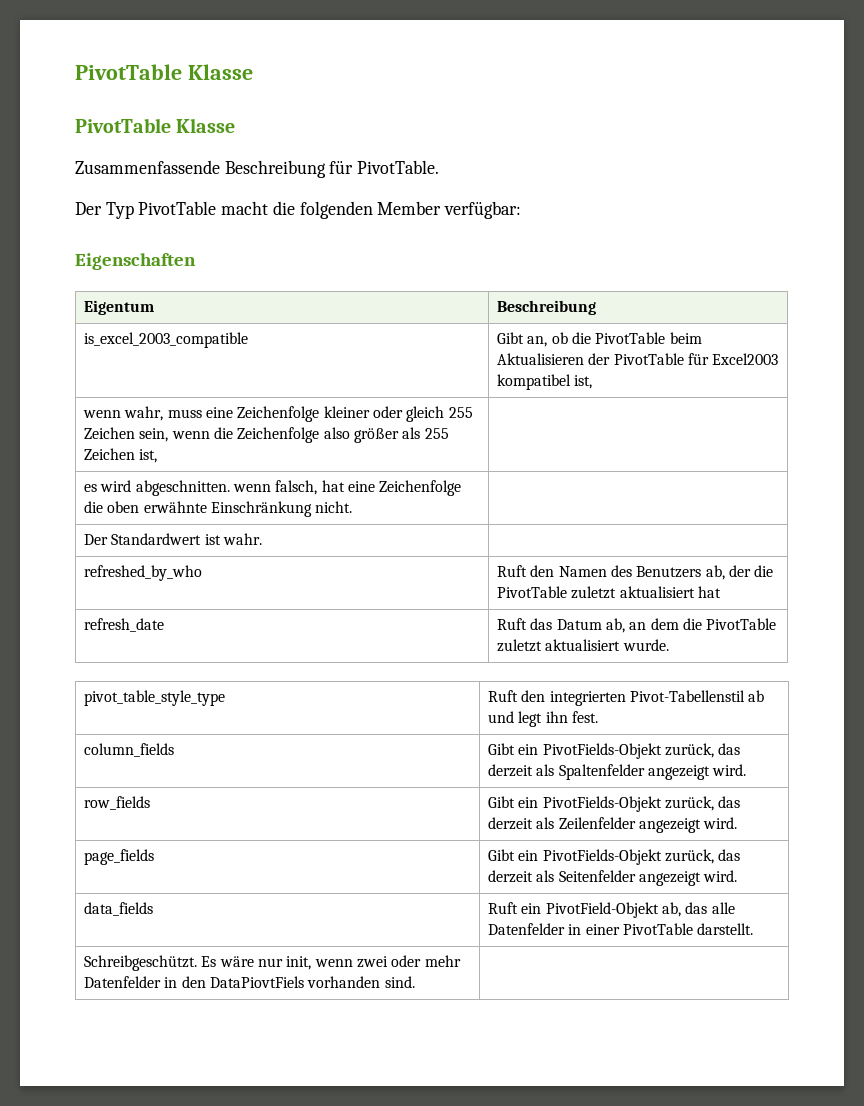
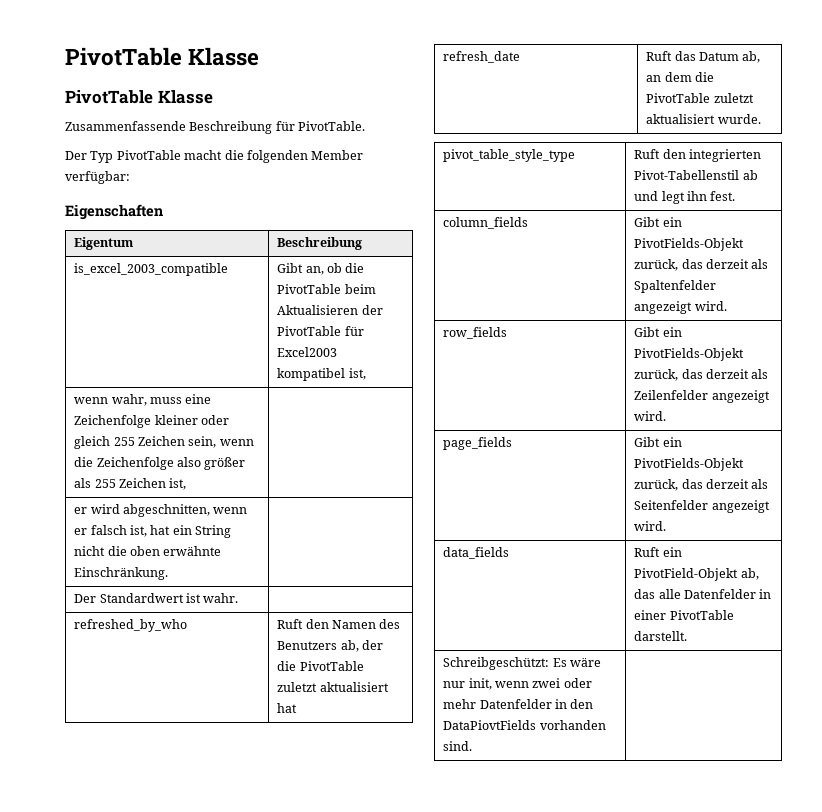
[84,480,462,496] es wird abgeschnitten. wenn falsch, hat eine Zeichenfolge -> [74,504,248,517] [74,525,232,538] [74,546,106,556] er wird abgeschnitten, wenn er falsch ist, hat ein String nicht
[211,501,353,517] Einschränkung nicht. -> [74,567,169,580] Einschränkung.
[84,955,198,971] Schreibgeschützt. -> [443,657,550,670] Schreibgeschützt:
[210,976,305,988] DataPiovtFiels -> [443,720,537,730] DataPiovtFields

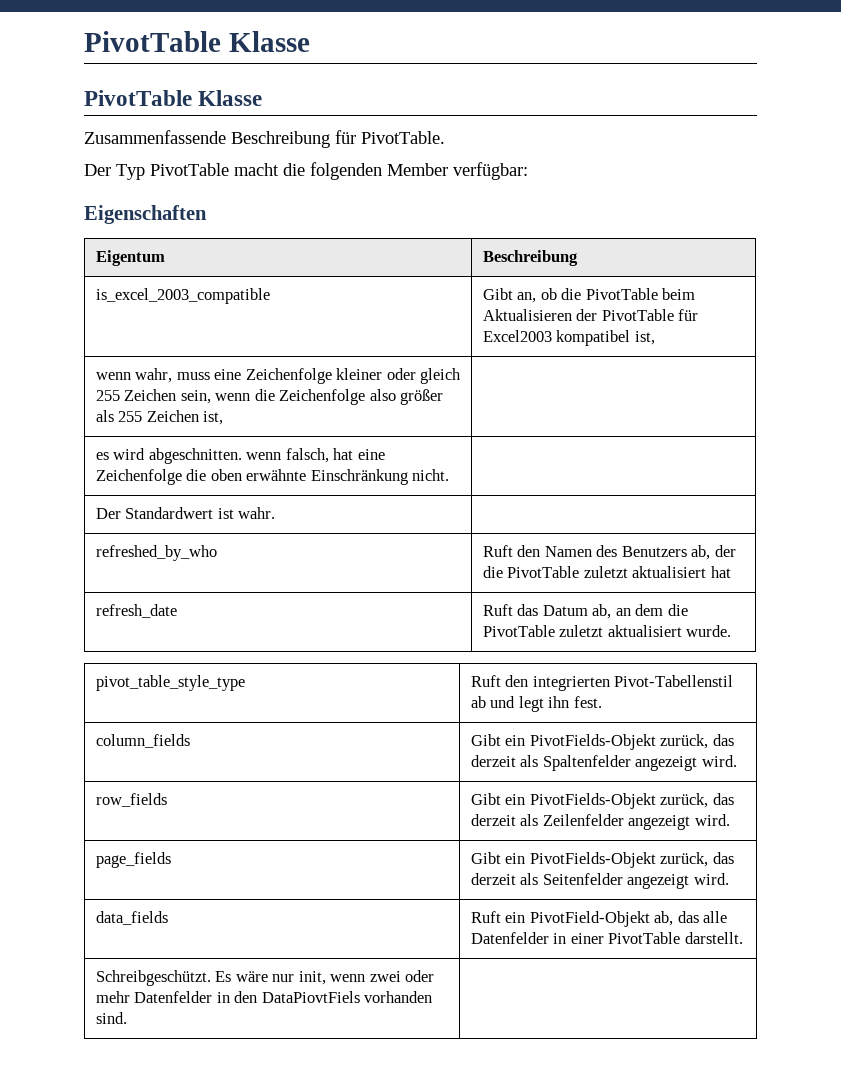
[74,504,248,517] [74,525,232,538] [74,546,106,556] er wird abgeschnitten, wenn er falsch ist, hat ein String nicht -> [95,448,385,464] [95,469,182,485] es wird abgeschnitten. wenn falsch, hat eine Zeichenfolge
[74,567,169,580] Einschränkung. -> [310,469,450,485] Einschränkung nicht.
[443,657,550,670] Schreibgeschützt: -> [95,970,211,986] Schreibgeschützt.
[443,720,537,730] DataPiovtFields -> [261,991,360,1003] DataPiovtFiels

